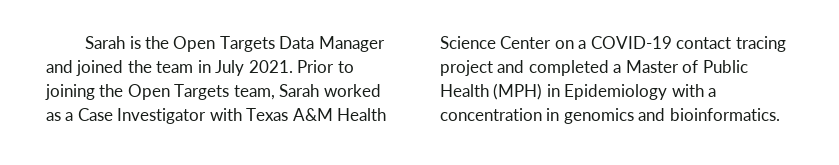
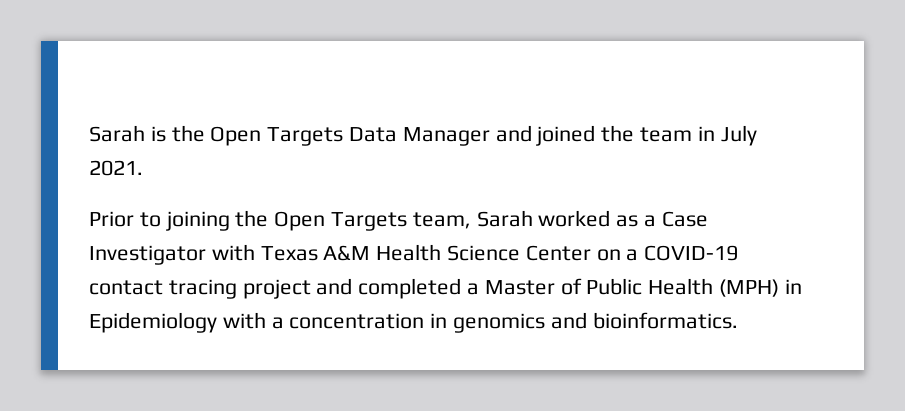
(293, 66) none -> (143, 168) //

